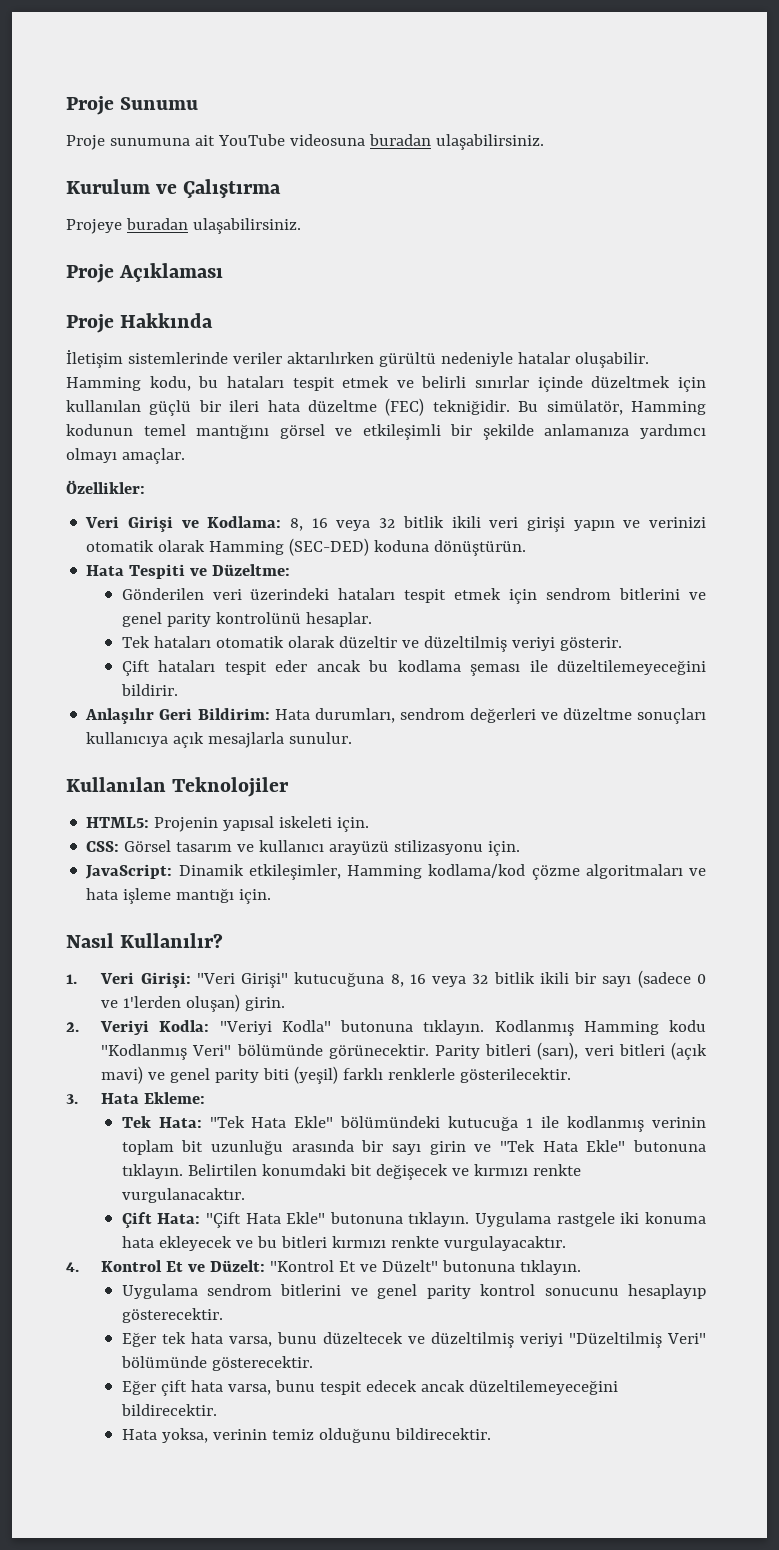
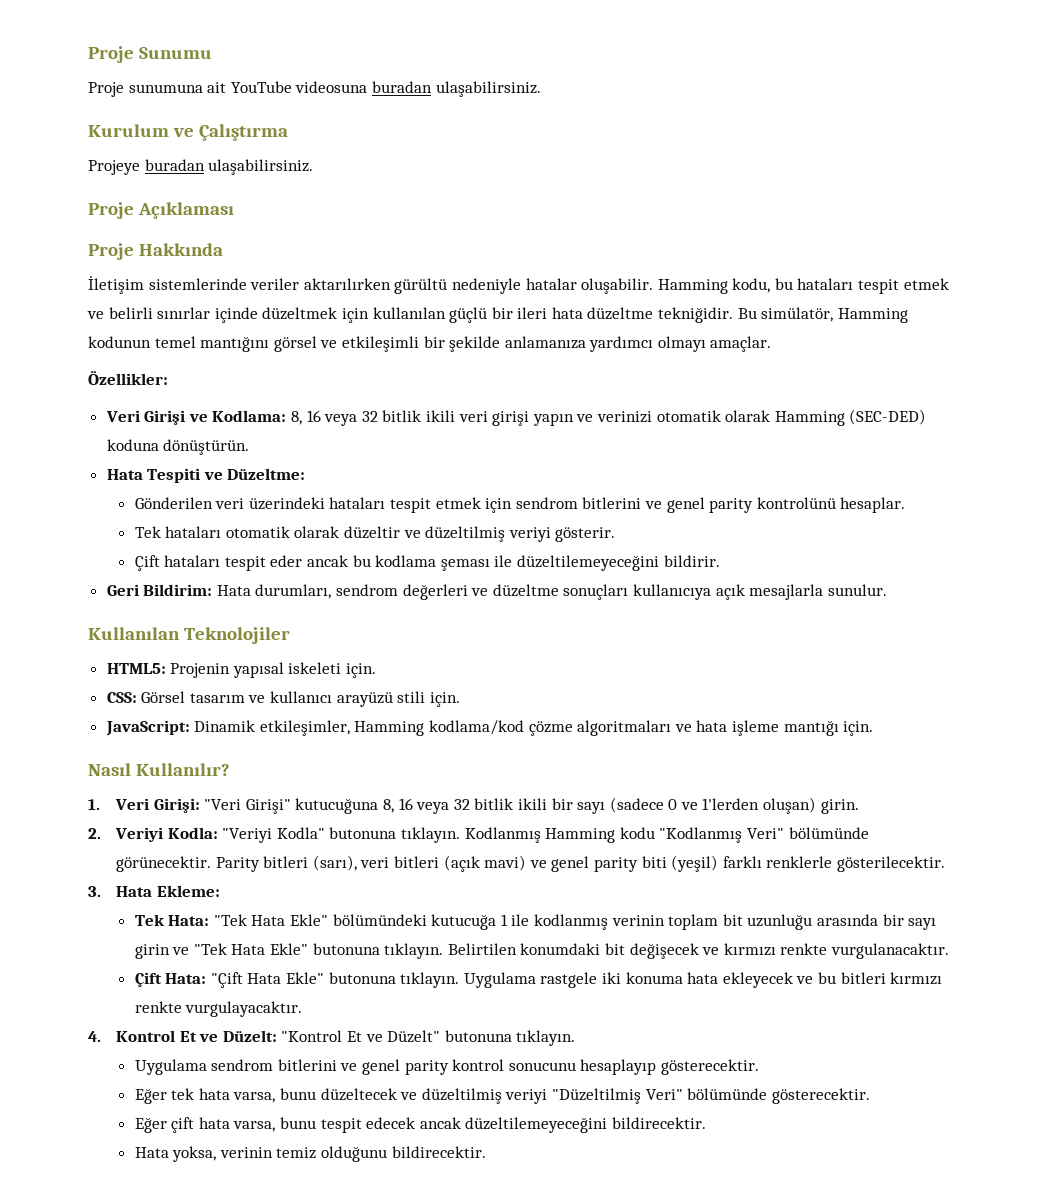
[385,398,425,416] (FEC) -> (654, 313) none
[85,708,155,724] Anlaşılır -> (720, 561) none
[394,840,484,855] stilizasyonu -> [397,691,426,703] stili

